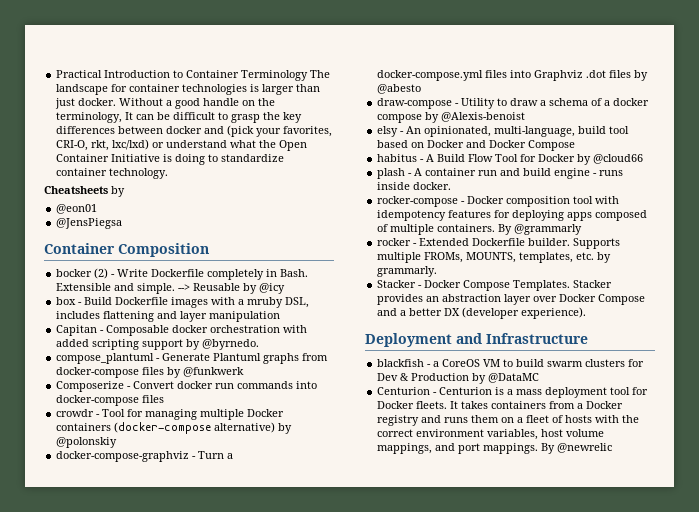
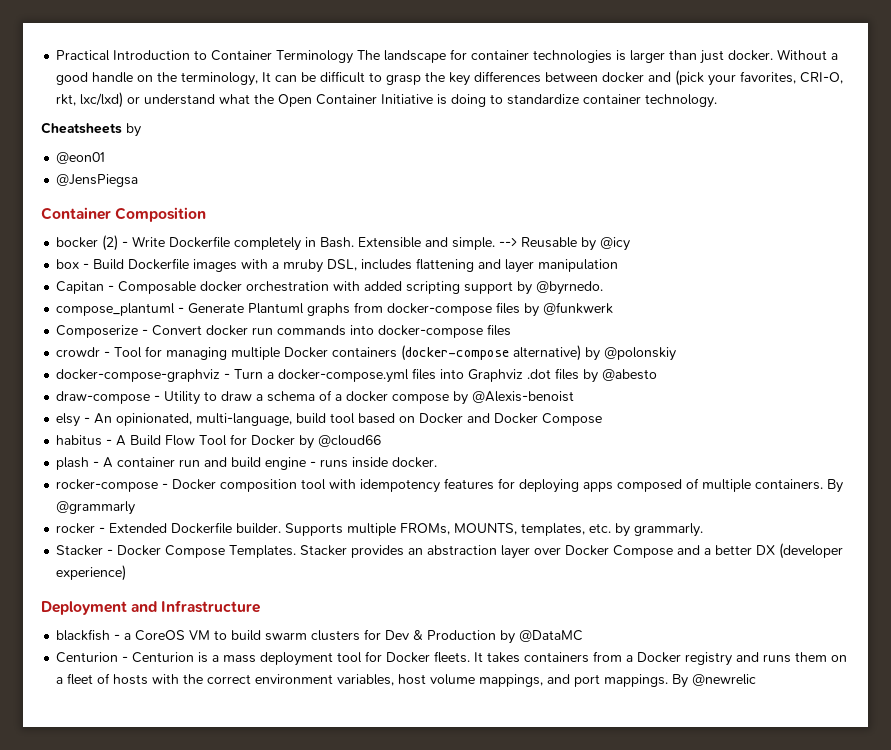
[521,307,587,319] experience). -> [56,565,127,581] experience)

